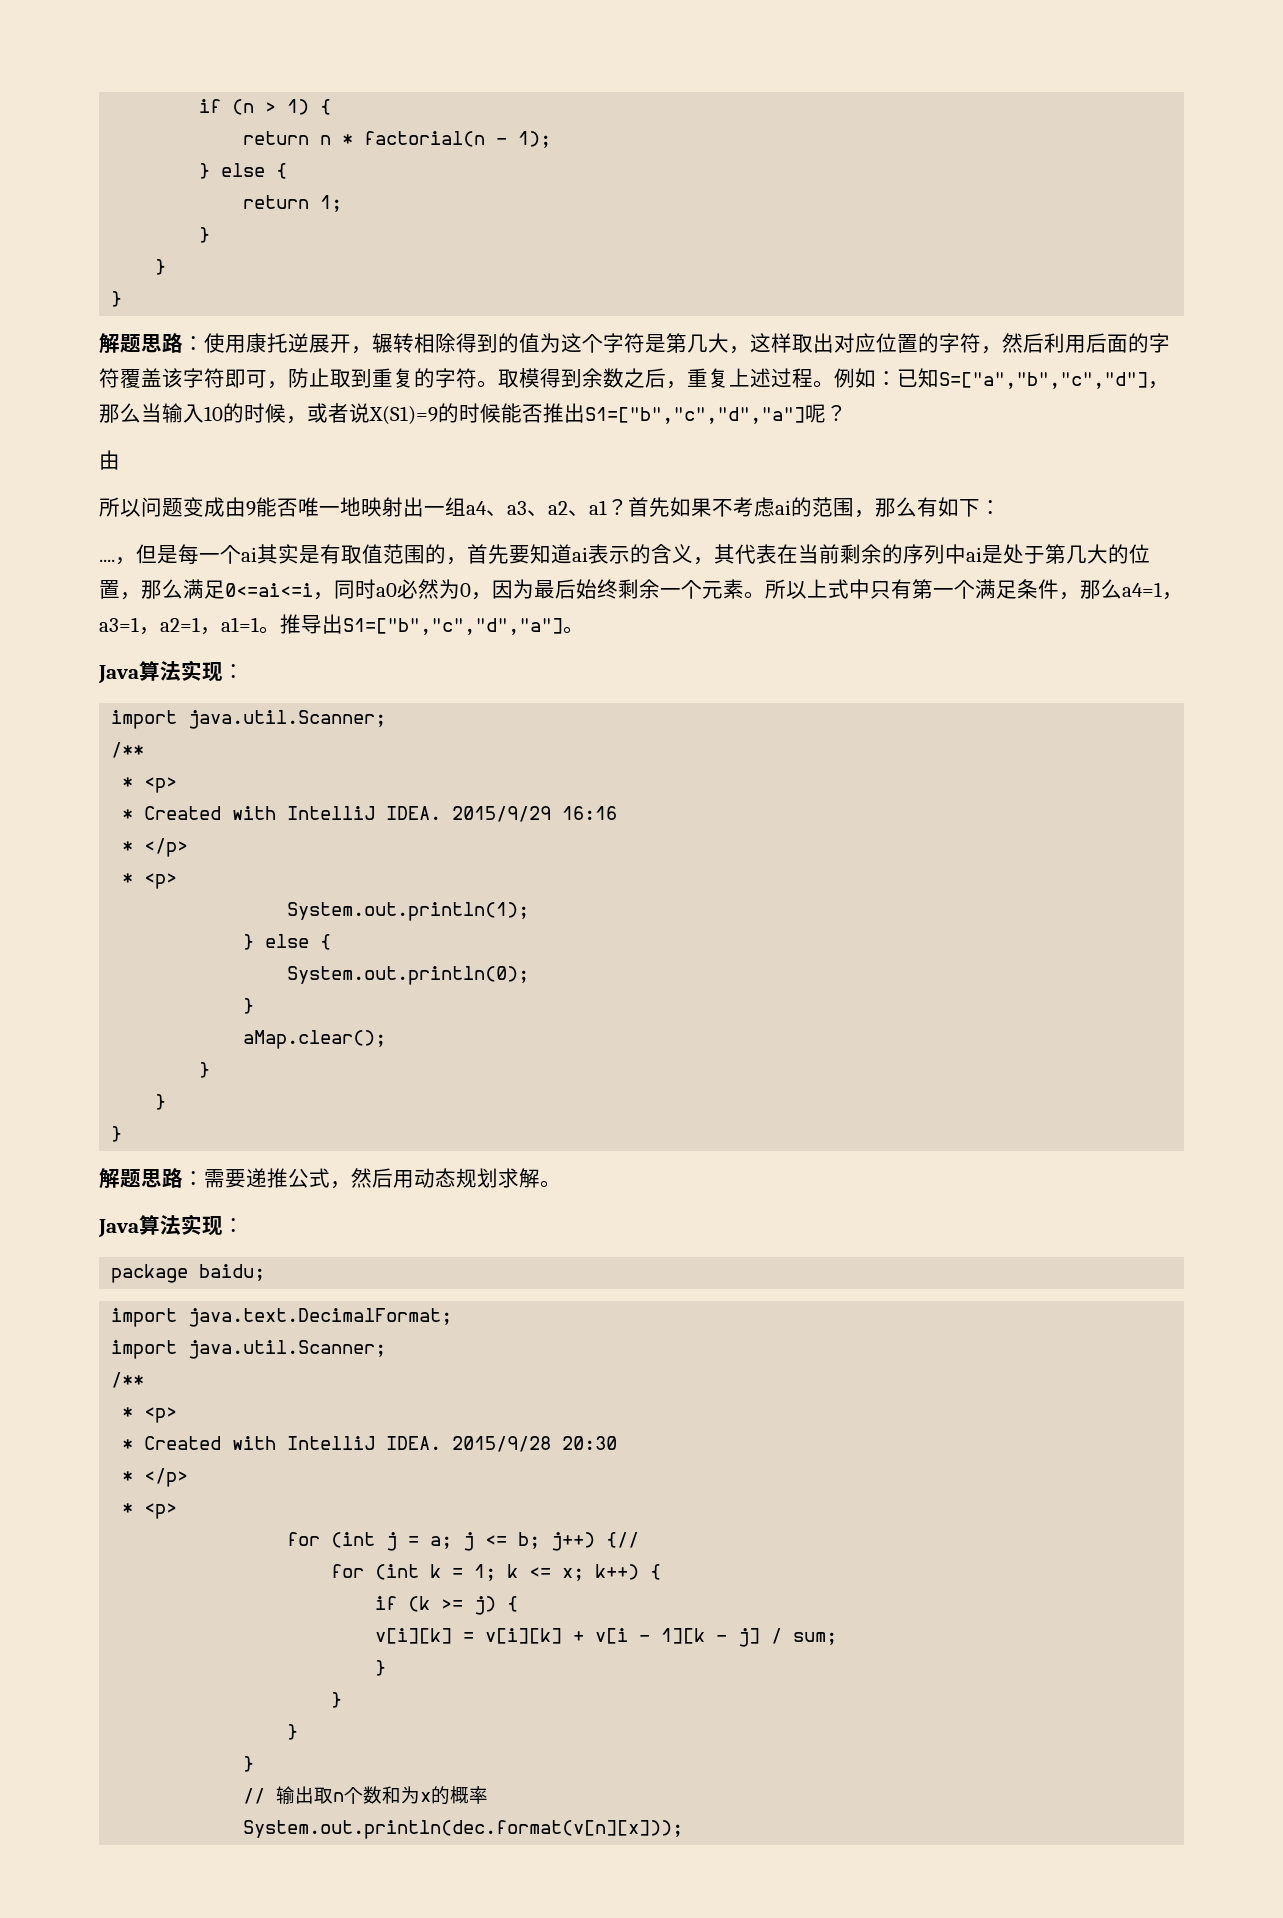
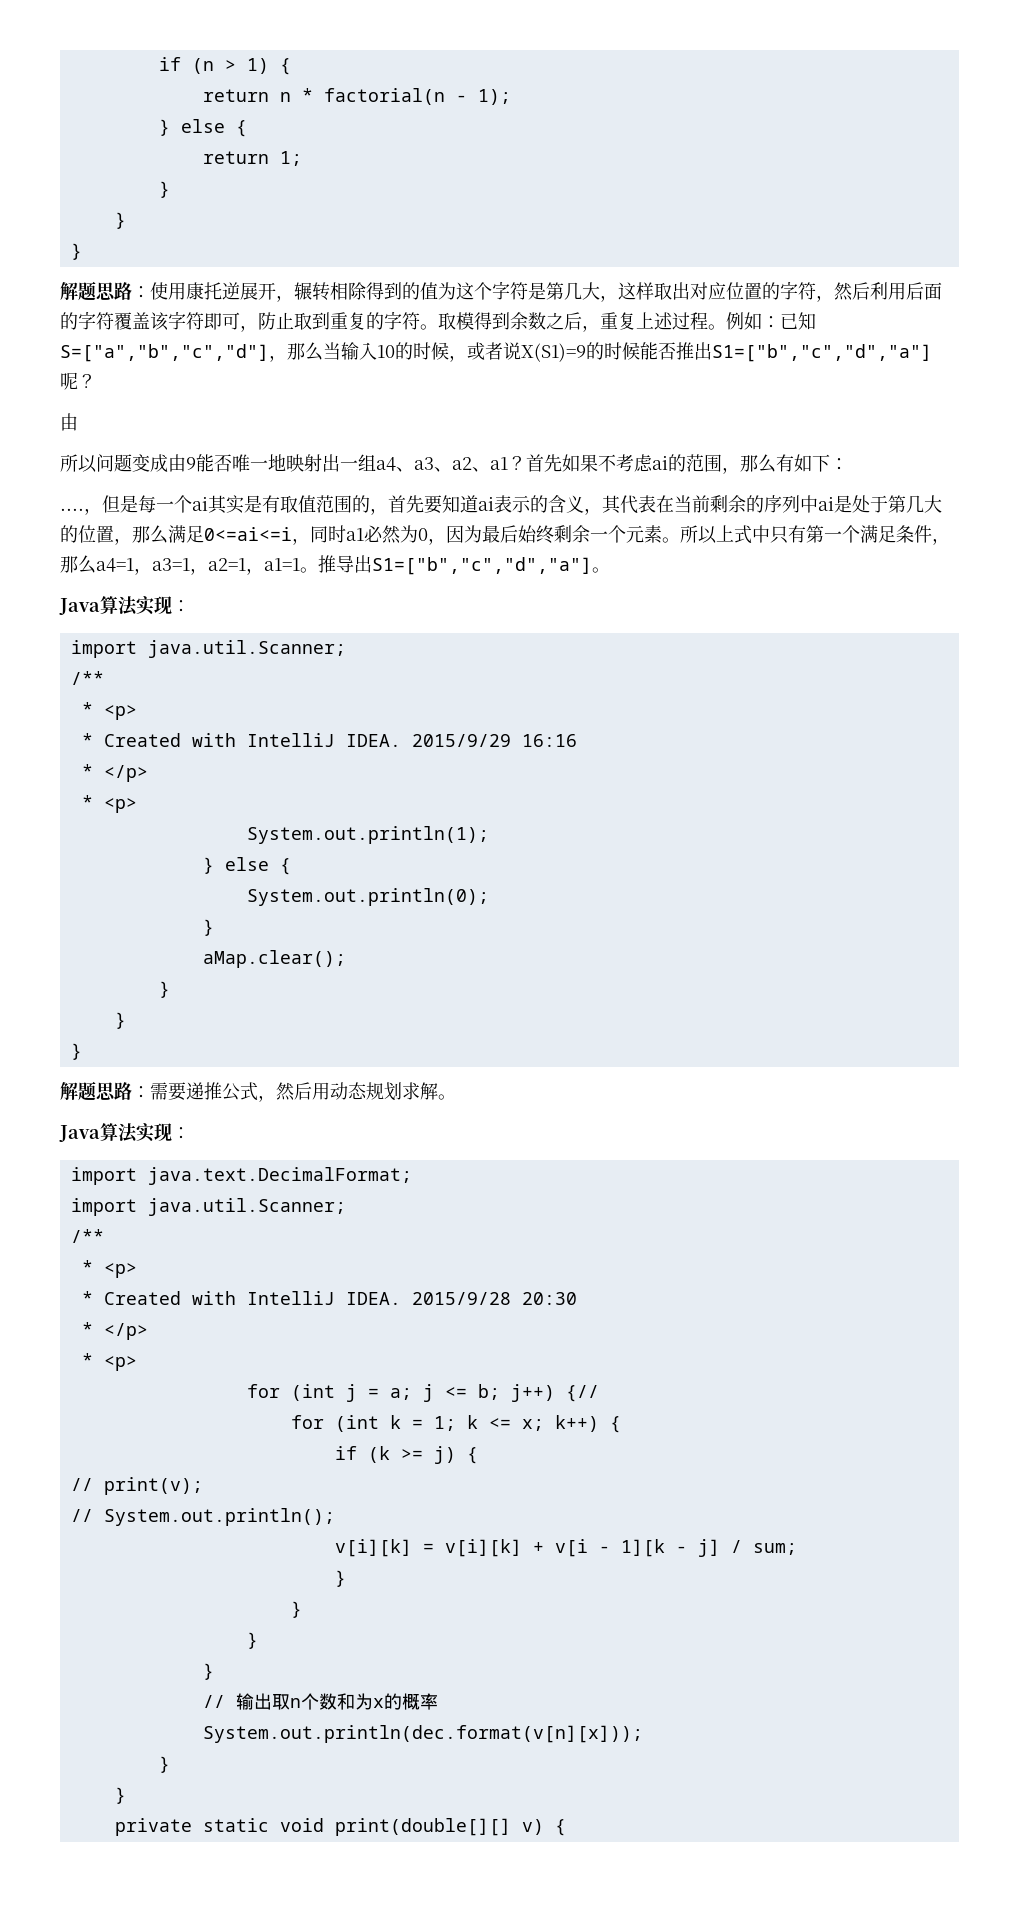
[376,583,397,597] a0 -> [346,528,364,541] a1
[111,1264,266,1283] // package baidu; -> (190, 1133) none
(519, 1604) none -> [70,1477,203,1495] [70,1508,335,1526] // // print(v); // // System.out.println();
(684, 1829) none -> [158,1756,170,1773] [114,1787,126,1804] [114,1818,566,1836] // } // } // private static void print(double[][] v) {

